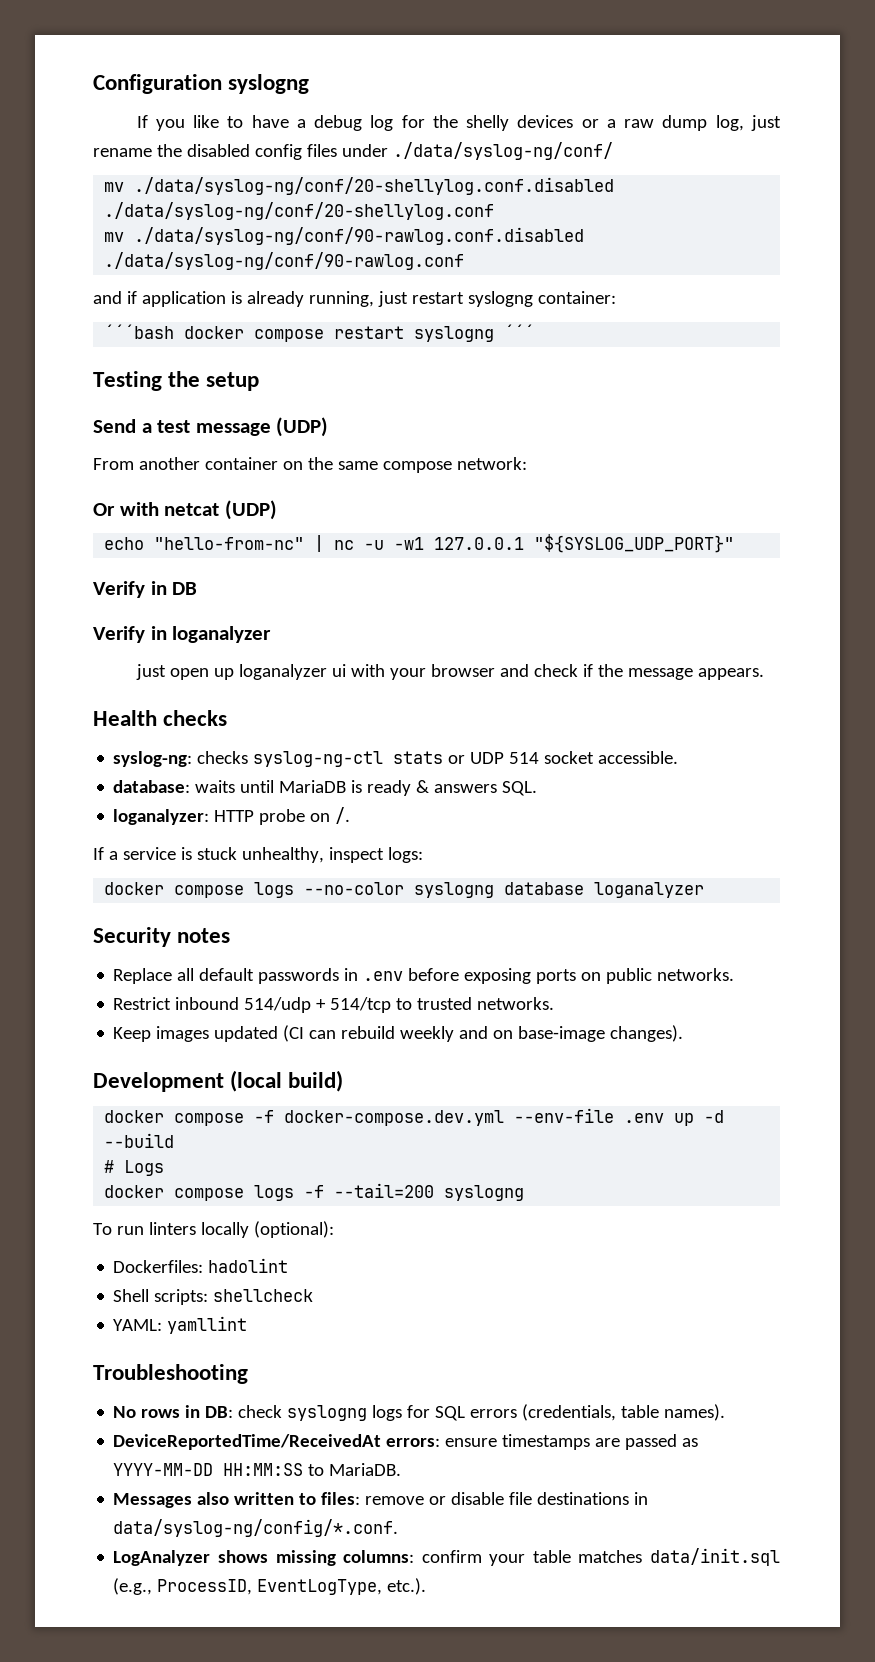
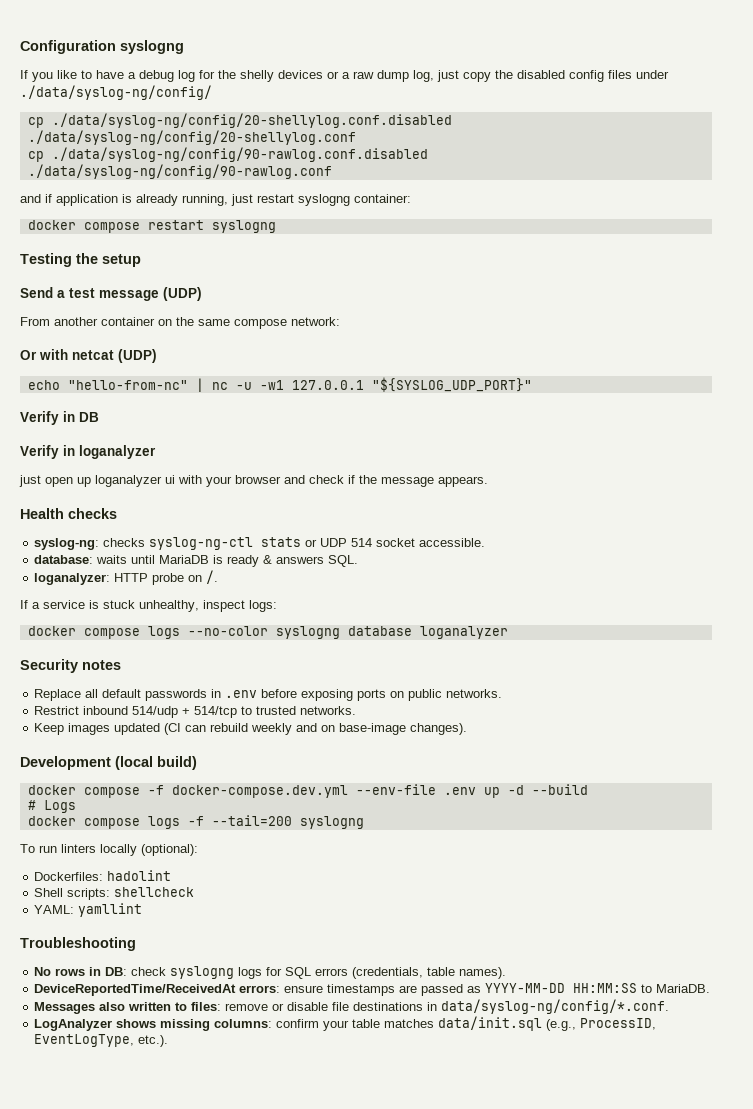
[93,148,152,157] rename -> [463,72,491,82] copy
[392,142,613,160] [104,177,615,195] [104,202,495,220] [104,227,585,245] [104,252,465,270] ./data/syslog-ng/conf/ // mv ./data/syslog-ng/conf/20-shellylog.conf.disabled ./data/syslog-ng/conf/20-shellylog.conf // mv ./data/syslog-ng/conf/90-rawlog.conf.disabled ./data/syslog-ng/conf/90-rawlog.conf -> [20,85,212,100] [27,113,452,128] [27,130,356,145] [27,147,428,162] [27,164,332,179] ./data/syslog-ng/config/ // cp ./data/syslog-ng/config/20-shellylog.conf.disabled ./data/syslog-ng/config/20-shellylog.conf // cp ./data/syslog-ng/config/90-rawlog.conf.disabled ./data/syslog-ng/config/90-rawlog.conf
[104,324,175,339] ´´´bash -> (411, 198) none
[504,324,535,339] ´´´ -> (276, 226) none

